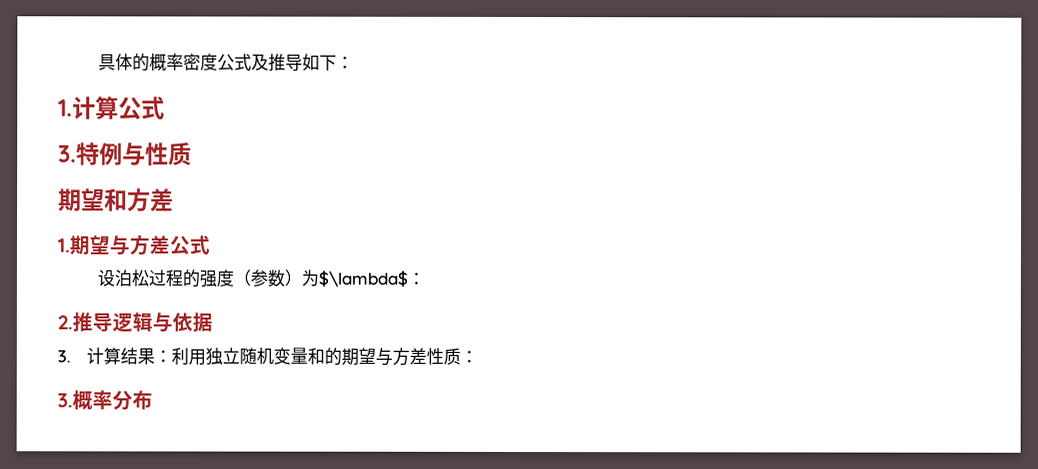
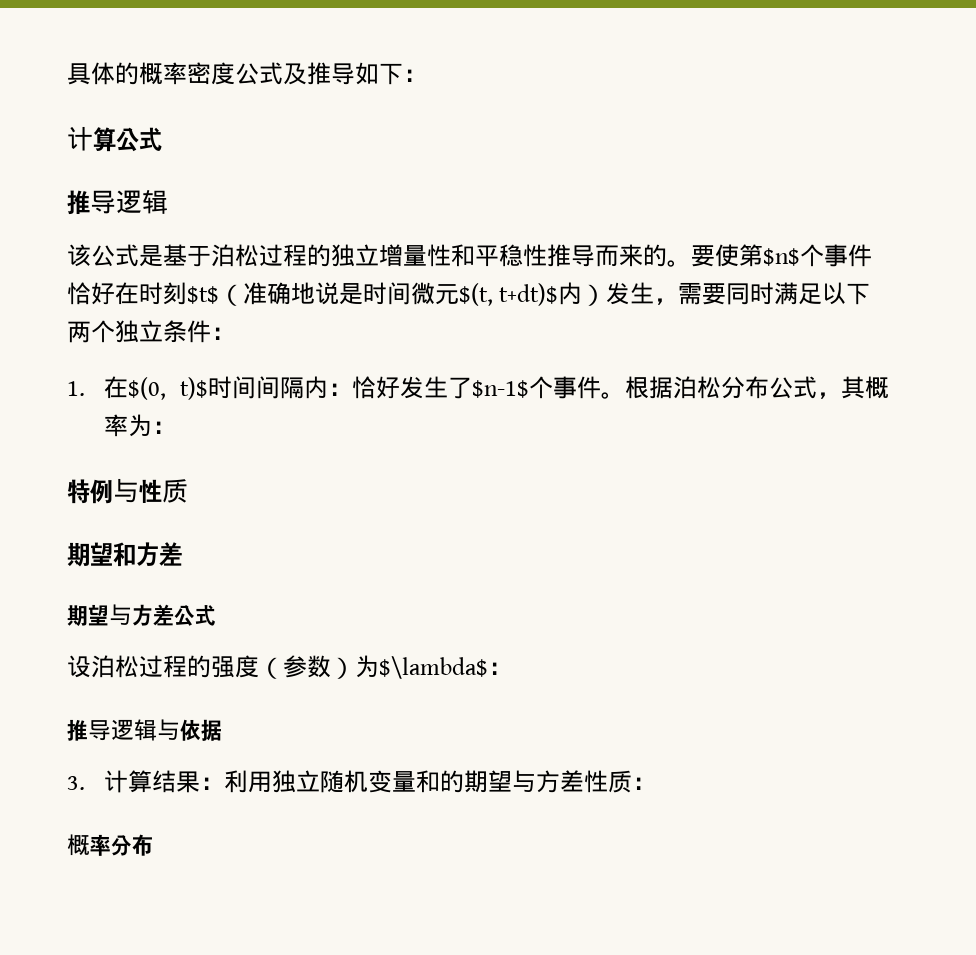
[58,99,73,117] 1. -> (427, 75) none
[58,145,77,163] 3. -> [67,189,168,215] [67,244,872,267] [67,282,871,306] [67,320,235,343] [67,376,889,400] [103,414,176,437] 推导逻辑 // 该公式是基于泊松过程的独立增量性和平稳性推导而来的。要使第$n$个事件恰好在时刻$t$（准确地说是时间微元$(t, t+dt)$内）发生，需要同时满足以下两个独立条件： // 1.在$(0, t)$时间间隔内：恰好发生了$n-1$个事件。根据泊松分布公式，其概率为： //
[57,238,70,253] 1. -> (182, 554) none
[57,315,73,330] 2. -> (512, 668) none
[57,393,73,408] 3. -> (656, 783) none

